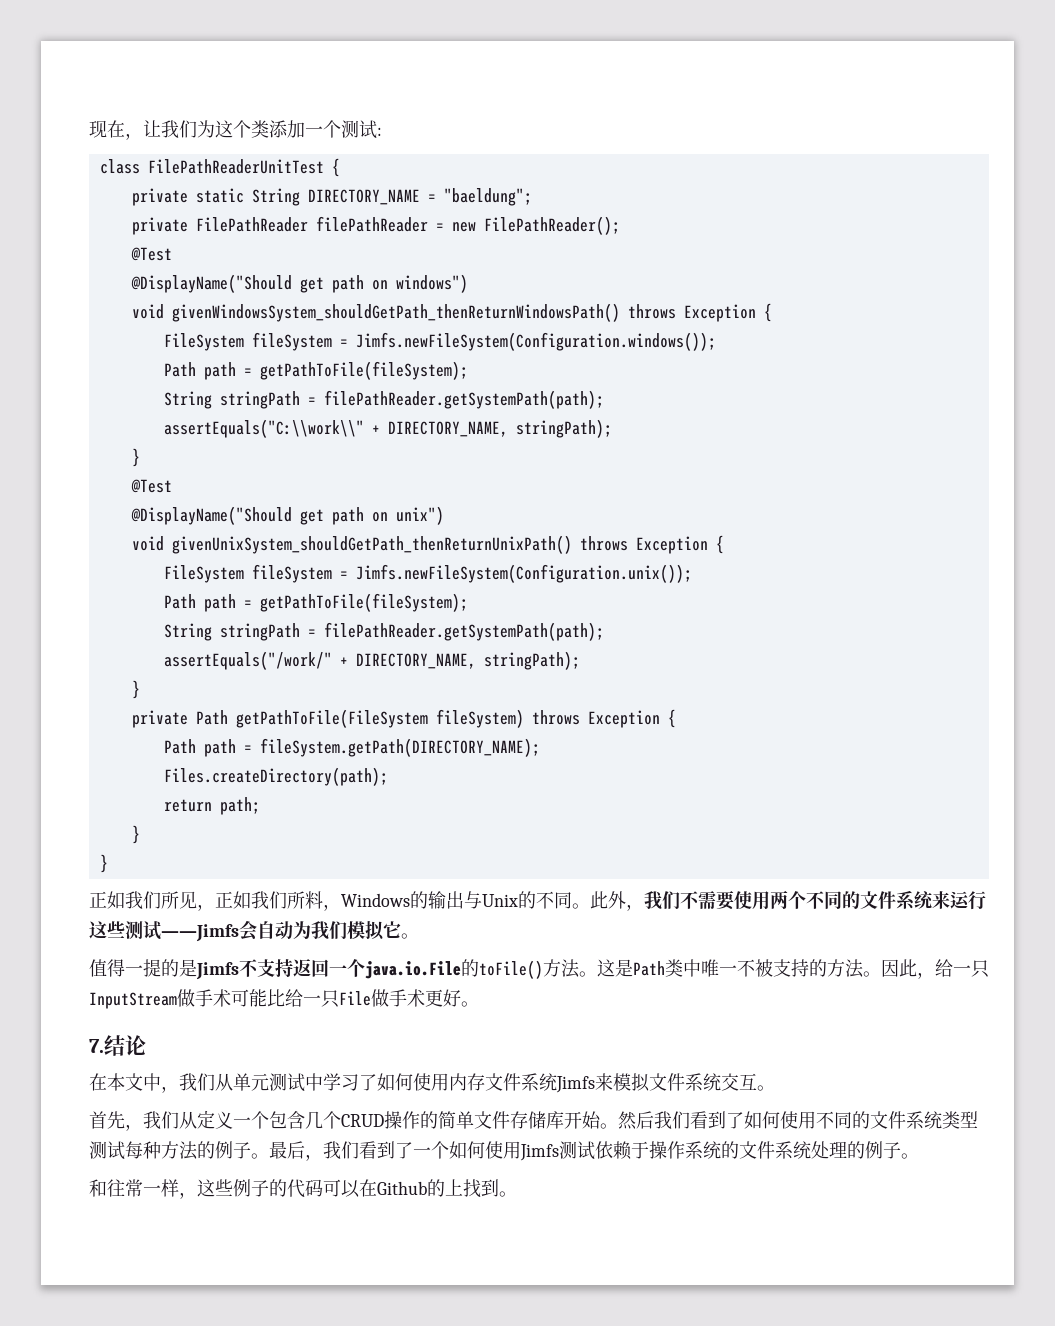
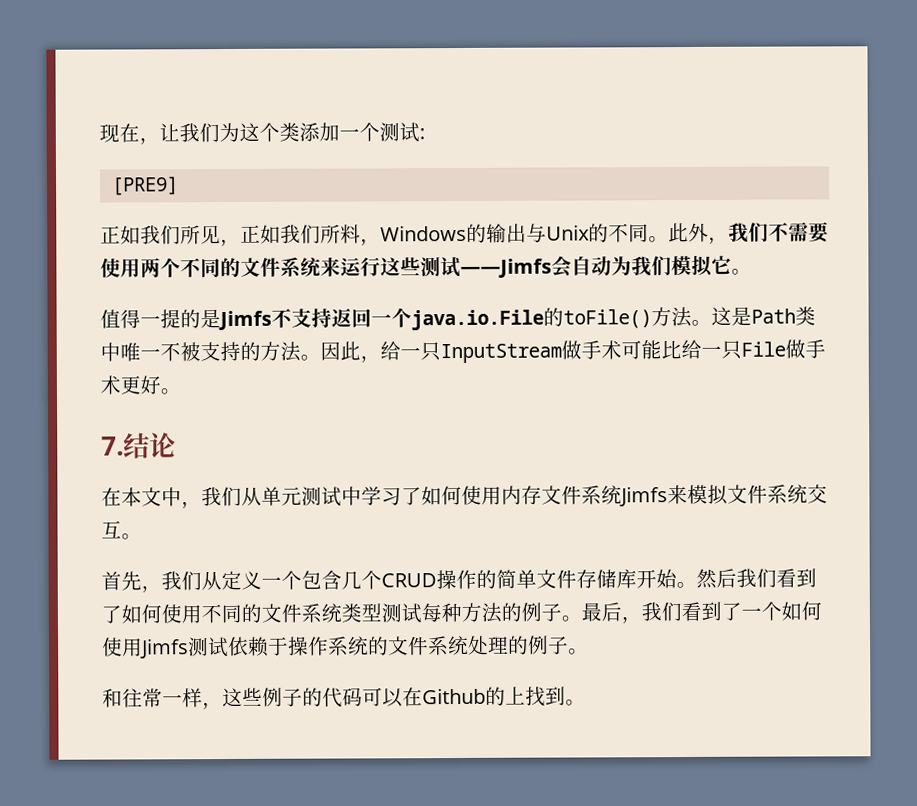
[99,158,340,177] [131,188,532,206] [131,216,620,235] [130,247,172,261] [130,274,468,293] [131,303,772,322] [163,332,716,351] [163,361,468,380] [163,390,604,409] [163,419,612,438] [131,448,140,467] [130,479,172,493] [130,506,444,525] [131,535,724,554] [163,564,692,583] [163,593,468,612] [163,622,604,641] [163,651,580,670] [131,680,140,699] [131,709,676,728] [163,738,540,757] [163,767,388,786] [163,797,260,815] [131,825,140,844] [99,854,108,873] class FilePathReaderUnitTest { // private static String DIRECTORY_NAME = "baeldung"; // private FilePathReader filePathReader = new FilePathReader(); // @Test // @DisplayName("Should get path on windows") // void givenWindowsSystem_shouldGetPath_thenReturnWindowsPath() throws Exception { // FileSystem fileSystem = Jimfs.newFileSystem(Configuration.windows()); // Path path = getPathToFile(fileSystem); // String stringPath = filePathReader.getSystemPath(path); // assertEquals("C:\\work\\" + DIRECTORY_NAME, stringPath); // } // @Test // @DisplayName("Should get path on unix") // void givenUnixSystem_shouldGetPath_thenReturnUnixPath() throws Exception { // FileSystem fileSystem = Jimfs.newFileSystem(Configuration.unix()); // Path path = getPathToFile(fileSystem); // String stringPath = filePathReader.getSystemPath(path); // assertEquals("/work/" + DIRECTORY_NAME, stringPath); // } // private Path getPathToFile(FileSystem fileSystem) throws Exception { // Path path = fileSystem.getPath(DIRECTORY_NAME); // Files.createDirectory(path); // return path; // } // } -> [111,176,179,196] [PRE9]

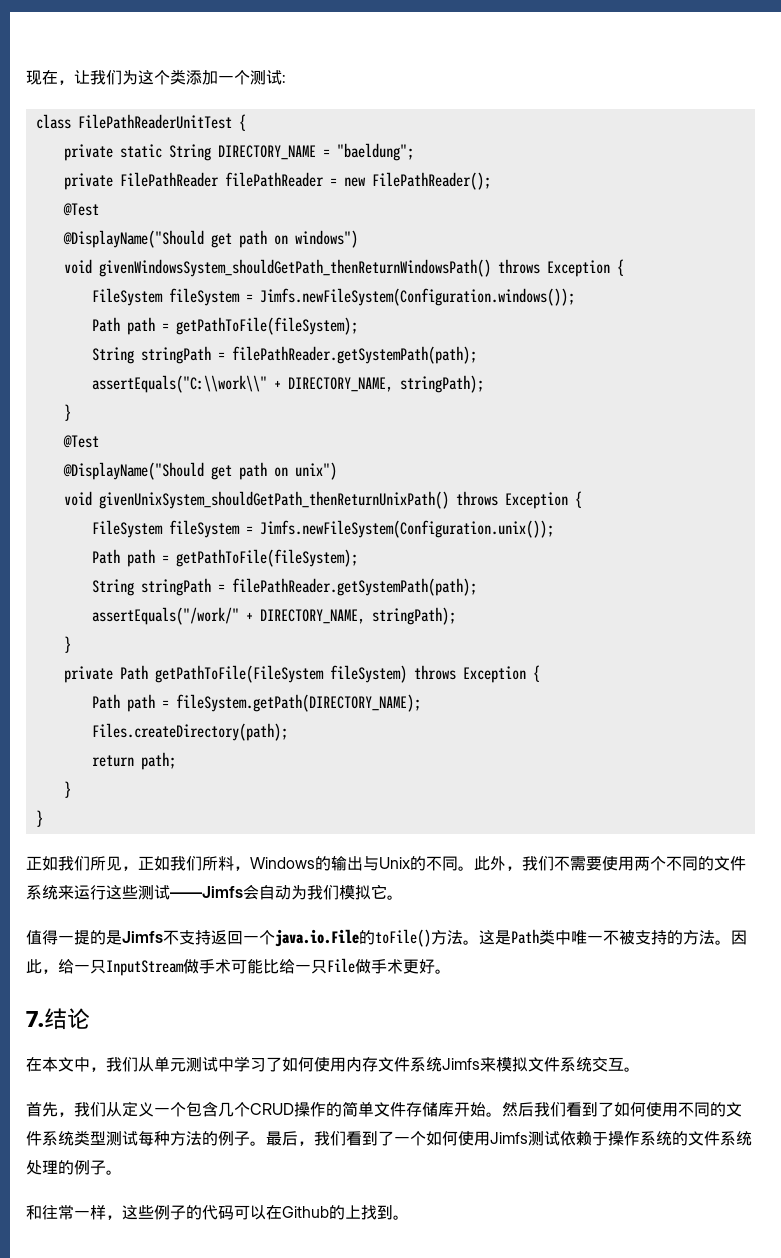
[111,176,179,196] [PRE9] -> [35,114,246,131] [63,143,414,161] [63,172,491,190] [62,203,99,216] [62,230,358,248] [63,259,624,277] [91,288,575,306] [91,317,358,335] [91,346,477,364] [91,375,484,393] [63,404,71,421] [62,435,99,448] [62,462,337,480] [63,491,582,509] [91,520,554,538] [91,549,358,567] [91,578,477,596] [91,607,456,625] [63,636,71,653] [63,665,540,683] [91,694,421,712] [91,723,288,741] [91,752,176,770] [63,781,71,798] [35,810,43,827] class FilePathReaderUnitTest { // private static String DIRECTORY_NAME = "baeldung"; // private FilePathReader filePathReader = new FilePathReader(); // @Test // @DisplayName("Should get path on windows") // void givenWindowsSystem_shouldGetPath_thenReturnWindowsPath() throws Exception { // FileSystem fileSystem = Jimfs.newFileSystem(Configuration.windows()); // Path path = getPathToFile(fileSystem); // String stringPath = filePathReader.getSystemPath(path); // assertEquals("C:\\work\\" + DIRECTORY_NAME, stringPath); // } // @Test // @DisplayName("Should get path on unix") // void givenUnixSystem_shouldGetPath_thenReturnUnixPath() throws Exception { // FileSystem fileSystem = Jimfs.newFileSystem(Configuration.unix()); // Path path = getPathToFile(fileSystem); // String stringPath = filePathReader.getSystemPath(path); // assertEquals("/work/" + DIRECTORY_NAME, stringPath); // } // private Path getPathToFile(FileSystem fileSystem) throws Exception { // Path path = fileSystem.getPath(DIRECTORY_NAME); // Files.createDirectory(path); // return path; // } // }

